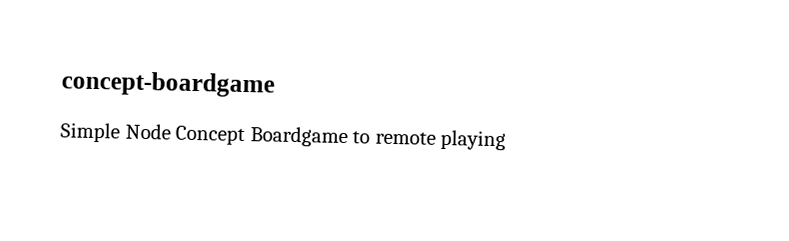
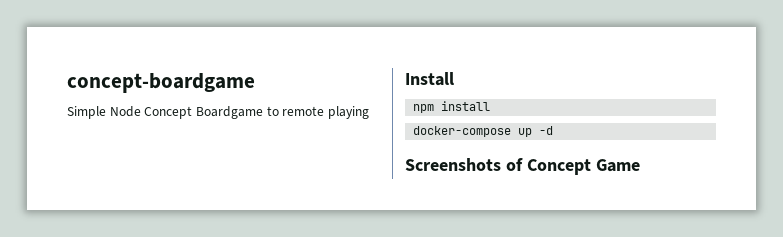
(507, 140) none -> [405,72,454,86] [413,101,491,113] [413,126,554,137] [405,158,640,175] // Install // npm install // docker-compose up -d // Screenshots of Concept Game

